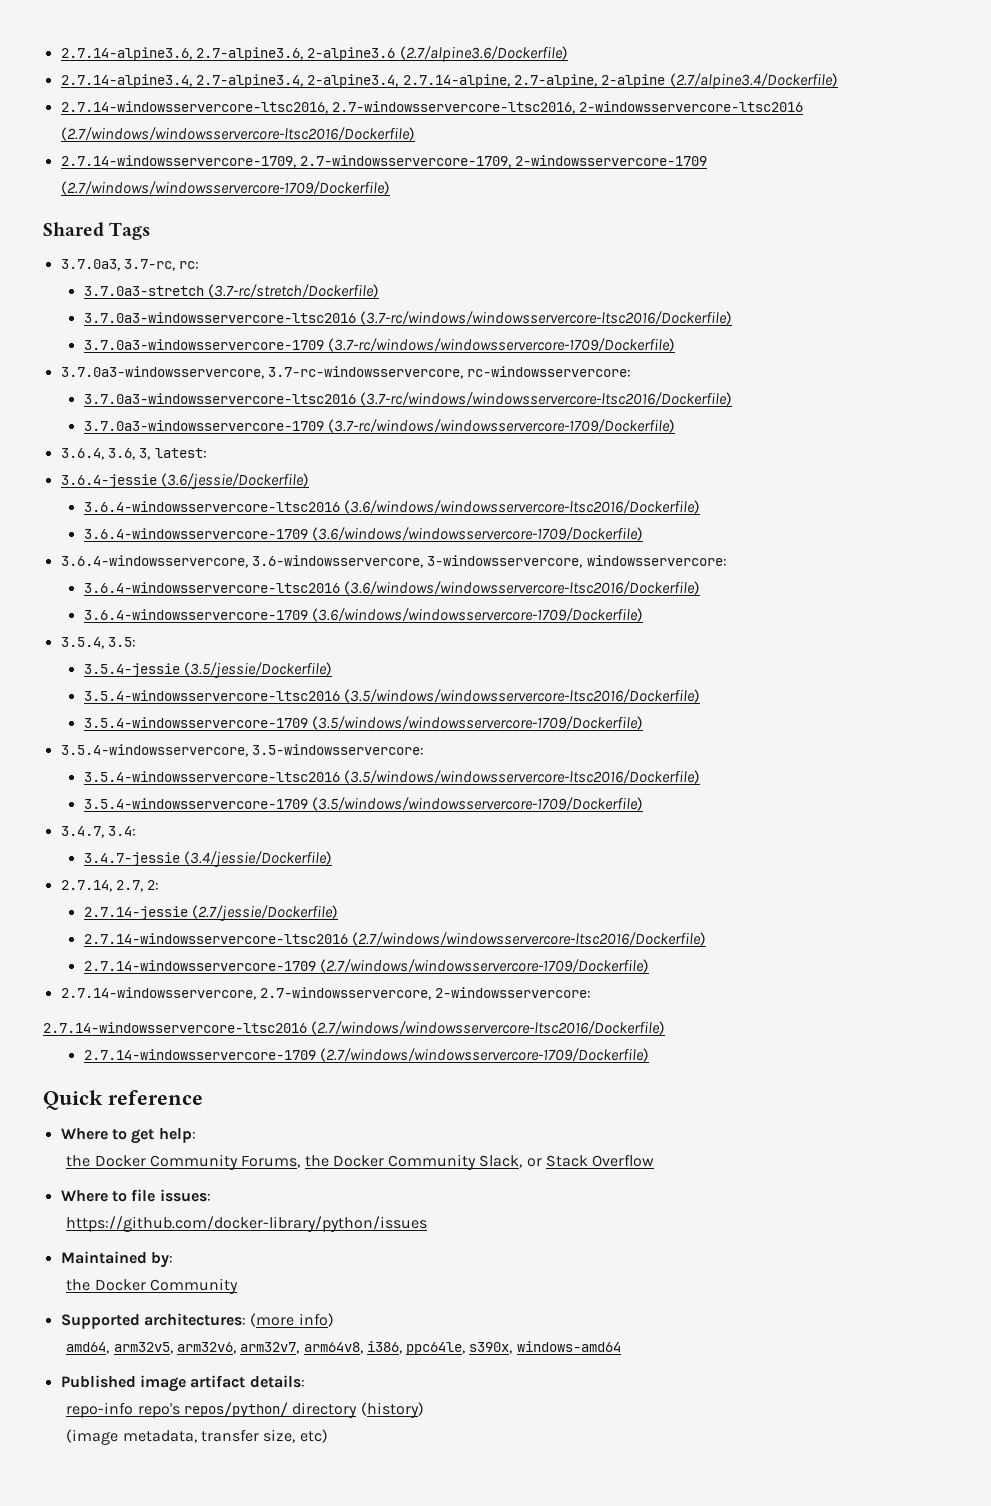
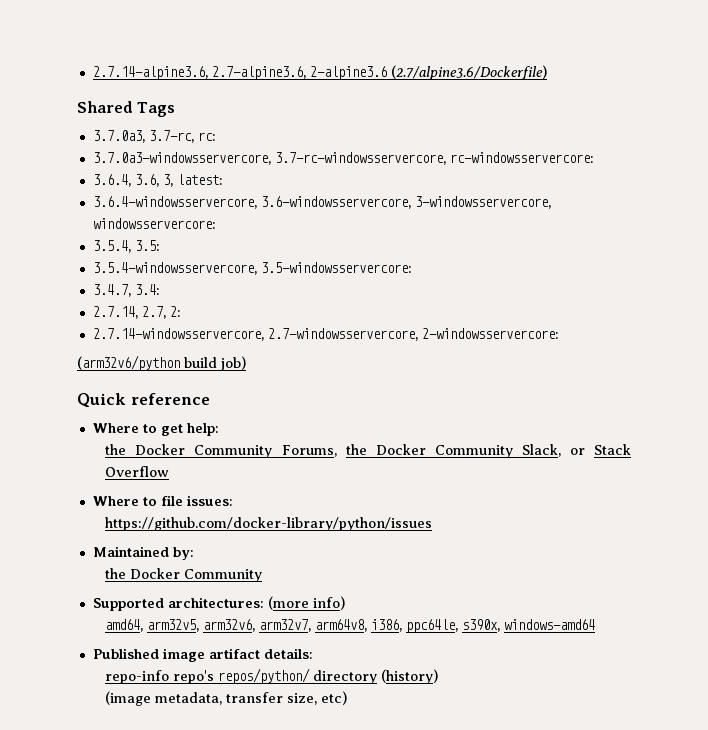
[60,73,838,89] [60,101,804,114] [60,127,415,141] [60,155,708,168] [60,181,390,195] // 2.7.14-alpine3.4, 2.7-alpine3.4, 2-alpine3.4, 2.7.14-alpine, 2.7-alpine, 2-alpine (2.7/alpine3.4/Dockerfile) // 2.7.14-windowsservercore-ltsc2016, 2.7-windowsservercore-ltsc2016, 2-windowsservercore-ltsc2016 (2.7/windows/windowsservercore-ltsc2016/Dockerfile) // 2.7.14-windowsservercore-1709, 2.7-windowsservercore-1709, 2-windowsservercore-1709 (2.7/windows/windowsservercore-1709/Dockerfile) -> (547, 72) none
[83,284,380,298] [83,311,733,325] [83,338,676,352] // 3.7.0a3-stretch (3.7-rc/stretch/Dockerfile) // 3.7.0a3-windowsservercore-ltsc2016 (3.7-rc/windows/windowsservercore-ltsc2016/Dockerfile) // 3.7.0a3-windowsservercore-1709 (3.7-rc/windows/windowsservercore-1709/Dockerfile) -> (216, 136) none
[83,392,733,406] [83,419,676,433] // 3.7.0a3-windowsservercore-ltsc2016 (3.7-rc/windows/windowsservercore-ltsc2016/Dockerfile) // 3.7.0a3-windowsservercore-1709 (3.7-rc/windows/windowsservercore-1709/Dockerfile) -> (594, 157) none
[60,473,309,489] [83,500,701,514] [83,527,644,541] [60,555,727,568] [83,581,701,595] [83,608,644,622] [60,637,136,649] [83,662,333,678] [83,689,701,703] [83,716,644,730] [60,744,424,757] [83,770,701,784] [83,797,644,811] 3.6.4-jessie (3.6/jessie/Dockerfile) // 3.6.4-windowsservercore-ltsc2016 (3.6/windows/windowsservercore-ltsc2016/Dockerfile) // 3.6.4-windowsservercore-1709 (3.6/windows/windowsservercore-1709/Dockerfile) // 3.6.4-windowsservercore, 3.6-windowsservercore, 3-windowsservercore, windowsservercore: // 3.6.4-windowsservercore-ltsc2016 (3.6/windows/windowsservercore-ltsc2016/Dockerfile) // 3.6.4-windowsservercore-1709 (3.6/windows/windowsservercore-1709/Dockerfile) // 3.5.4, 3.5: // 3.5.4-jessie (3.5/jessie/Dockerfile) // 3.5.4-windowsservercore-ltsc2016 (3.5/windows/windowsservercore-ltsc2016/Dockerfile) // 3.5.4-windowsservercore-1709 (3.5/windows/windowsservercore-1709/Dockerfile) // 3.5.4-windowsservercore, 3.5-windowsservercore: // 3.5.4-windowsservercore-ltsc2016 (3.5/windows/windowsservercore-ltsc2016/Dockerfile) // 3.5.4-windowsservercore-1709 (3.5/windows/windowsservercore-1709/Dockerfile) -> [92,196,551,209] [92,218,216,229] [92,240,160,253] [92,262,412,275] 3.6.4-windowsservercore, 3.6-windowsservercore, 3-windowsservercore, windowsservercore: // 3.5.4, 3.5: // 3.5.4-windowsservercore, 3.5-windowsservercore:
[83,851,333,867] // 3.4.7-jessie (3.4/jessie/Dockerfile) -> (160, 289) none
[83,905,339,921] [83,932,707,946] [83,959,650,973] // 2.7.14-jessie (2.7/jessie/Dockerfile) // 2.7.14-windowsservercore-ltsc2016 (2.7/windows/windowsservercore-ltsc2016/Dockerfile) // 2.7.14-windowsservercore-1709 (2.7/windows/windowsservercore-1709/Dockerfile) -> (181, 311) none
[43,1021,666,1035] [83,1048,650,1062] 2.7.14-windowsservercore-ltsc2016 (2.7/windows/windowsservercore-ltsc2016/Dockerfile) // 2.7.14-windowsservercore-1709 (2.7/windows/windowsservercore-1709/Dockerfile) -> [77,355,246,371] (arm32v6/python build job)

